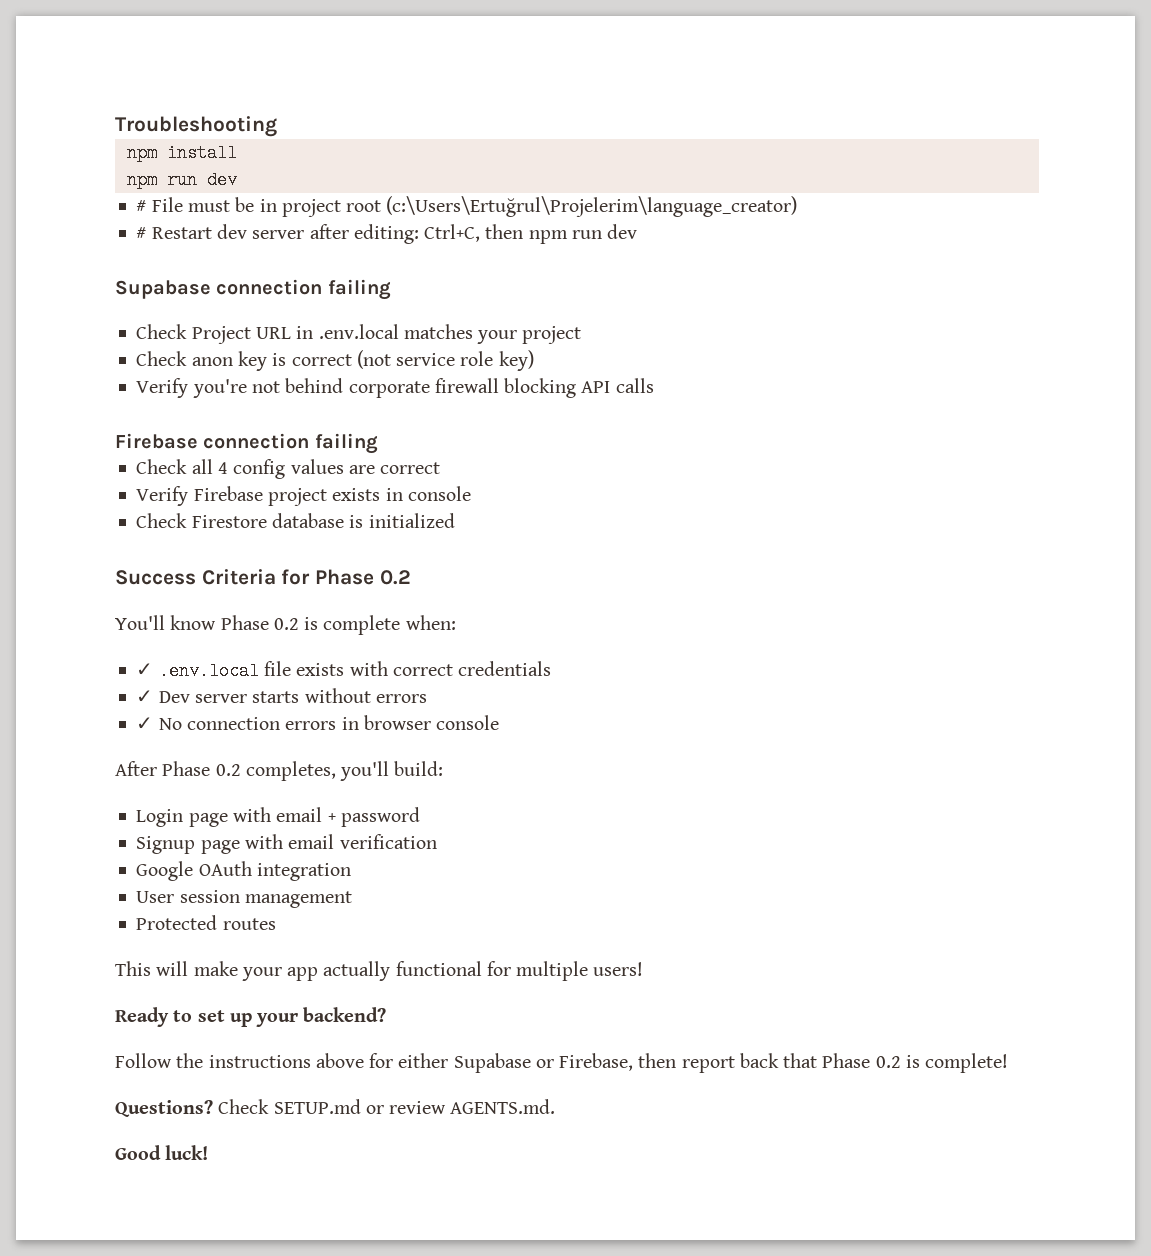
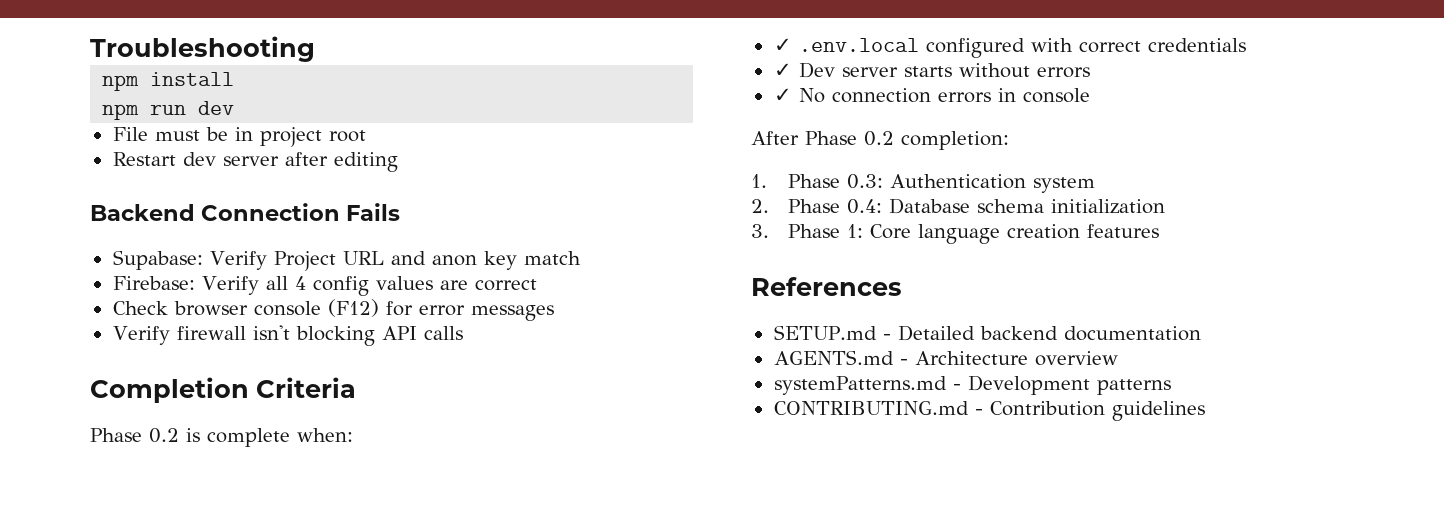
[136,200,147,212] # -> (235, 108) none
[386,196,798,217] [136,227,147,239] (c:\Users\Ertuğrul\Projelerim\language_creator) // # -> (366, 136) //
[353,224,638,244] [115,279,391,300] [136,324,582,344] [136,350,534,371] [136,378,654,398] [115,433,378,454] [136,459,188,474] editing: Ctrl+C, then npm run dev // Supabase connection failing // Check Project URL in .env.local matches your project // Check anon key is correct (not service role key) // Verify you're not behind corporate firewall blocking API calls // Firebase connection failing // Check -> [333,152,398,172] [90,203,401,221] [112,250,581,271] [112,276,259,295] editing // Backend Connection Fails // Supabase: Verify Project URL and anon key match // Firebase: Verify
[136,486,471,506] [136,513,455,528] [115,569,411,585] [115,615,217,630] Verify Firebase project exists in console // Check Firestore database is initialized // Success Criteria for Phase 0.2 // You'll know -> [112,299,554,321] [112,325,463,346] [90,377,356,403] Check browser console (F12) for error messages // Verify firewall isn't blocking API calls // Completion Criteria //
[263,661,345,676] file exists -> [925,38,1025,58] configured
[363,715,431,730] browser -> (1016, 95) none
[245,761,444,781] [136,807,420,827] [136,834,437,854] [136,861,351,881] [136,890,352,908] [136,915,276,930] [115,961,644,981] [115,1007,387,1027] [115,1053,1009,1073] [115,1099,556,1117] [115,1145,209,1160] completes, you'll build: // Login page with email + password // Signup page with email verification // Google OAuth integration // User session management // Protected routes // This will make your app actually functional for multiple users! // Ready to set up your backend? // Follow the instructions above for either Supabase or Firebase, then report back that Phase 0.2 is complete! // Questions? Check SETUP.md or review AGENTS.md. // Good luck! -> [901,131,1009,150] [751,174,1095,193] [751,198,1165,214] [751,224,1159,244] [751,277,902,296] [773,325,1201,341] [773,350,1118,366] [773,375,1171,395] [773,401,1205,421] completion: // 1. Phase 0.3: Authentication system // 2. Phase 0.4: Database schema initialization // 3. Phase 1: Core language creation features // References // SETUP.md - Detailed backend documentation // AGENTS.md - Architecture overview // systemPatterns.md - Development patterns // CONTRIBUTING.md - Contribution guidelines

